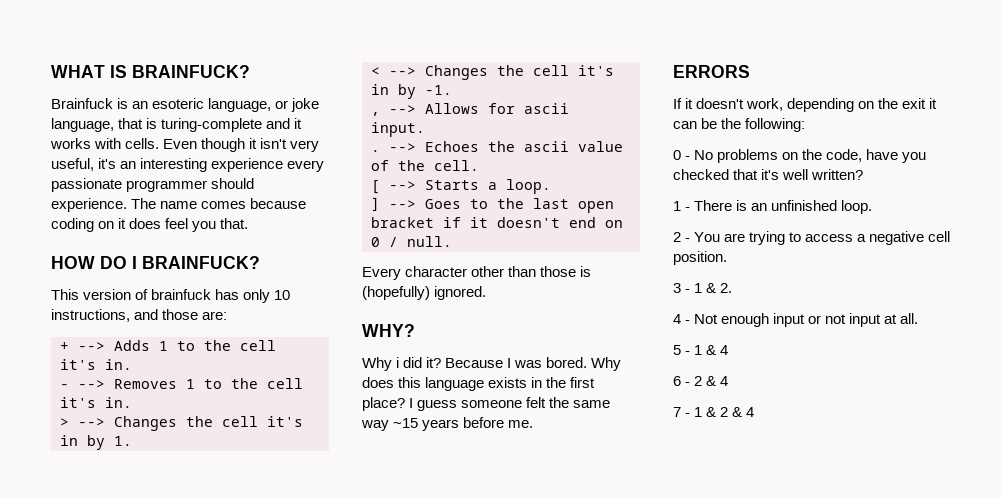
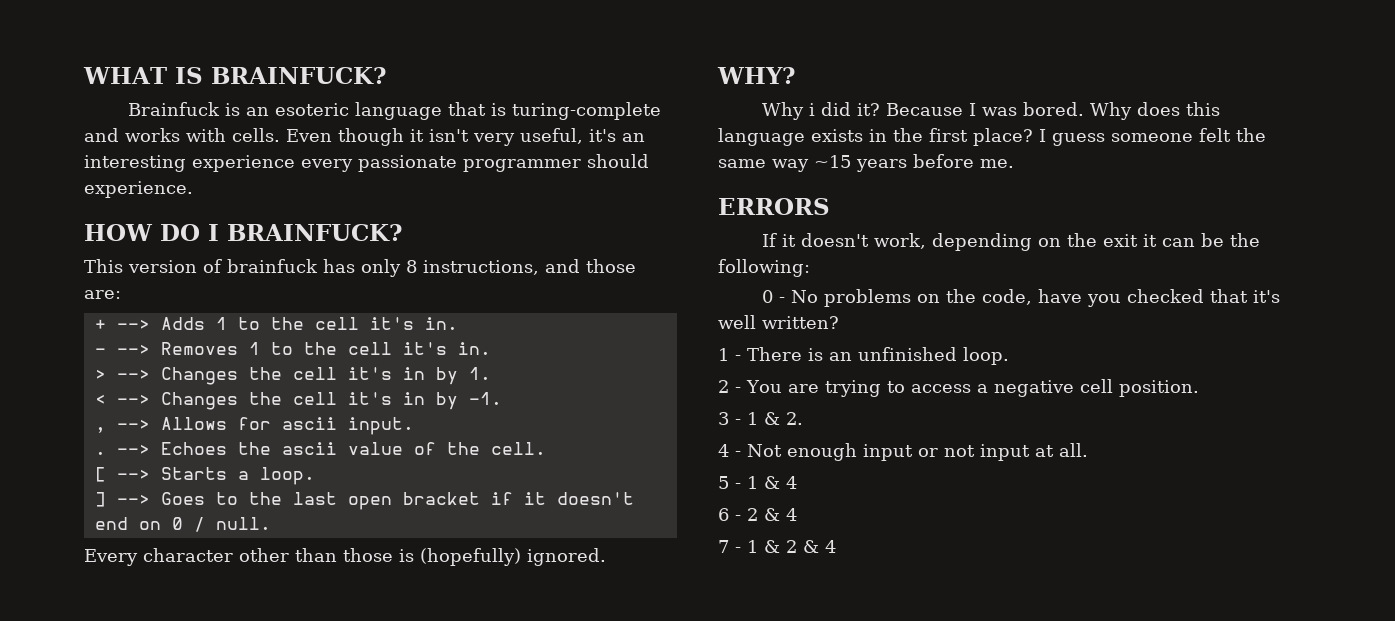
[208,98,320,112] [51,118,114,132] language, or joke language, -> [355,102,443,120] language
[294,118,303,129] it -> (119, 135) none
[131,198,307,209] [51,218,249,232] The name comes because coding on it does feel you that. -> (193, 189) none
[274,290,291,300] 10 -> [406,260,417,273] 8

